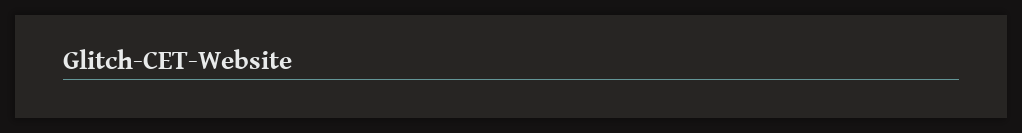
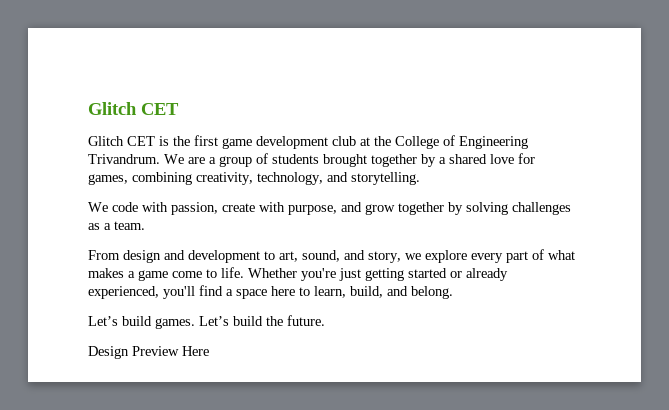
[63,49,292,69] Glitch-CET-Website -> [88,102,179,115] [88,135,528,149] [88,153,535,167] [88,172,420,185] [88,202,571,215] [88,221,145,230] [88,249,575,263] [88,267,508,281] [88,285,453,299] [88,315,325,329] [88,346,209,359] Glitch CET // Glitch CET is the first game development club at the College of Engineering Trivandrum. We are a group of students brought together by a shared love for games, combining creativity, technology, and storytelling. // We code with passion, create with purpose, and grow together by solving challenges as a team. // From design and development to art, sound, and story, we explore every part of what makes a game come to life. Whether you're just getting started or already experienced, you'll find a space here to learn, build, and belong. // Let’s build games. Let’s build the future. // Design Preview Here

